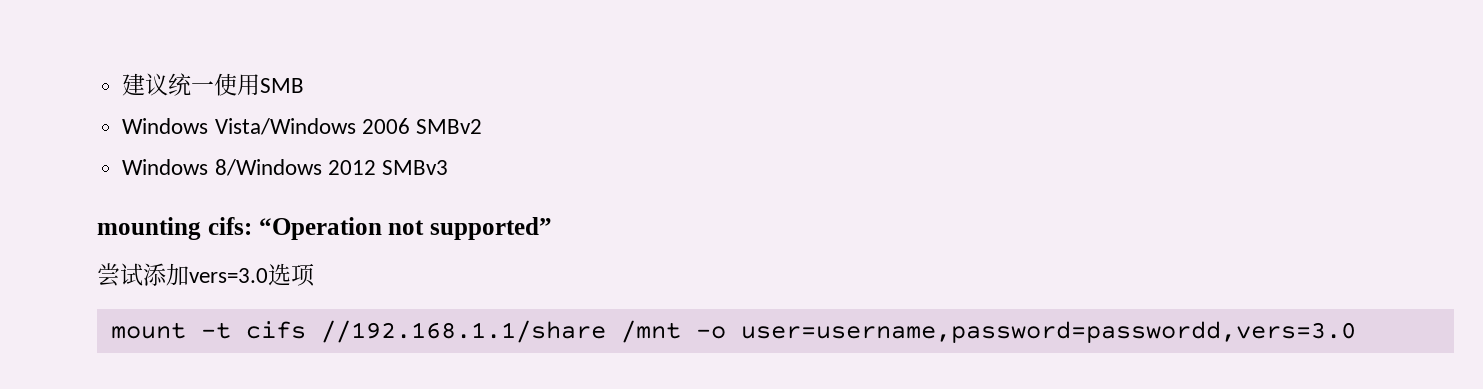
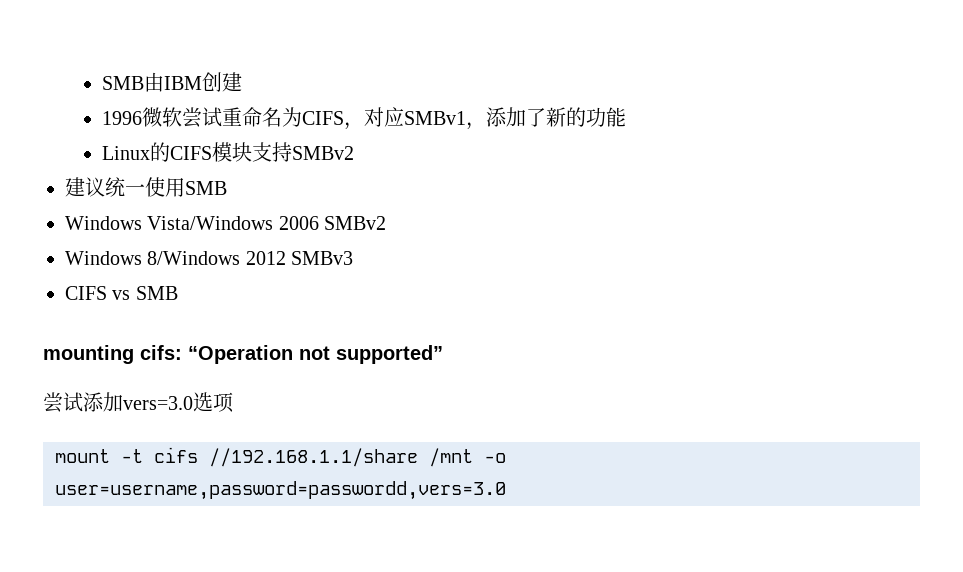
(122, 84) none -> [101,72,242,92] [101,107,626,130] [101,142,354,162] SMB由IBM创建 // 1996微软尝试重命名为CIFS，对应SMBv1，添加了新的功能 // Linux的CIFS模块支持SMBv2 //
(448, 167) none -> [65,286,178,300] // CIFS vs SMB

